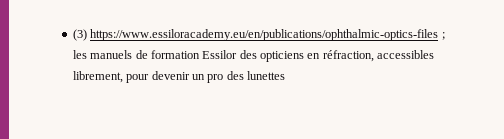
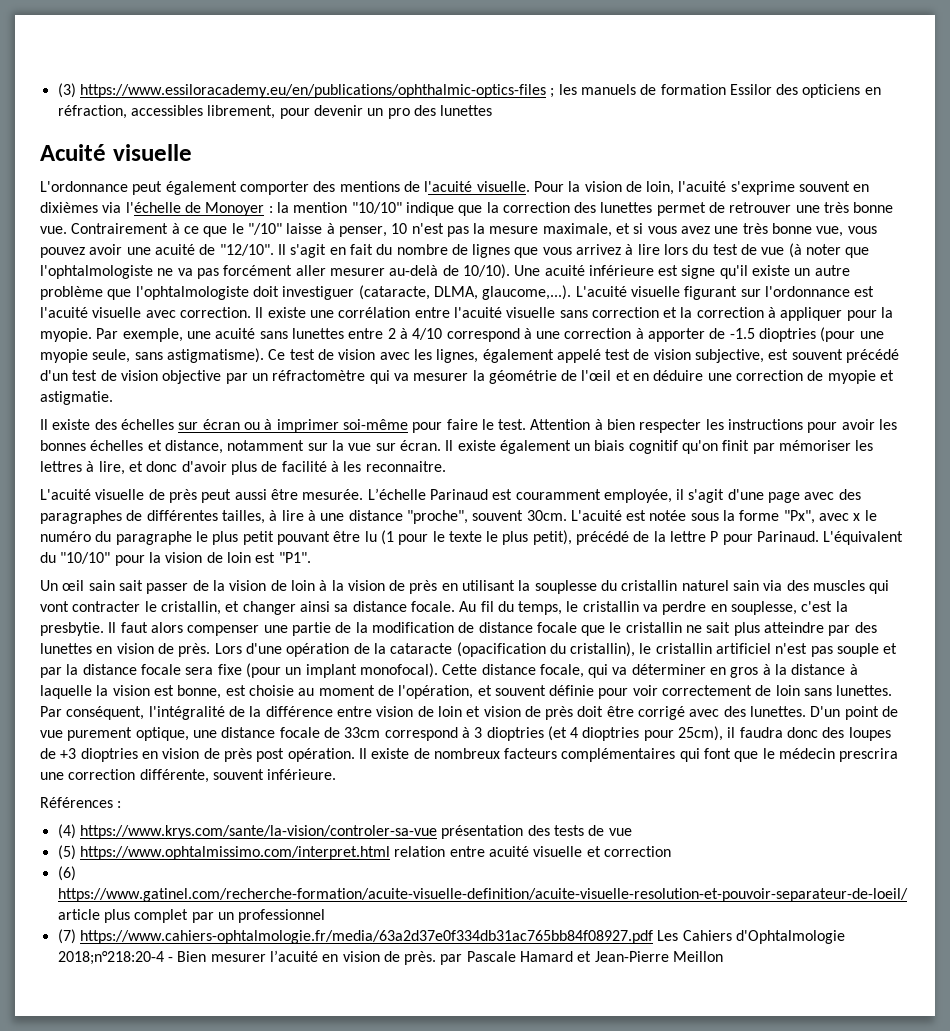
(285, 75) none -> [40,144,192,161] [40,181,870,195] [40,202,894,216] [40,223,877,237] [40,243,870,258] [40,264,850,279] [40,285,875,300] [40,307,894,321] [40,327,884,342] [40,348,900,363] [40,370,895,384] [40,391,113,405] [40,419,898,433] [40,440,874,454] [40,461,446,475] [40,488,861,503] [40,510,877,524] [40,530,904,545] [40,552,311,566] [40,580,890,594] [40,601,848,615] [40,622,877,636] [40,642,898,657] [40,663,858,678] [40,685,893,699] [40,706,899,720] [40,726,891,741] [40,748,899,762] [40,769,337,783] [40,797,122,808] [57,824,632,839] [57,845,671,860] [57,866,76,881] [57,888,908,902] [57,909,326,923] [57,929,845,944] [57,950,724,965] // Acuité visuelle // L'ordonnance peut également comporter des mentions de l'acuité visuelle. Pour la vision de loin, l'acuité s'exprime souvent en dixièmes via l'échelle de Monoyer : la mention "10/10" indique que la correction des lunettes permet de retrouver une très bonne vue. Contrairement à ce que le "/10" laisse à penser, 10 n'est pas la mesure maximale, et si vous avez une très bonne vue, vous pouvez avoir une acuité de "12/10". Il s'agit en fait du nombre de lignes que vous arrivez à lire lors du test de vue (à noter que l'ophtalmologiste ne va pas forcément aller mesurer au-delà de 10/10). Une acuité inférieure est signe qu'il existe un autre problème que l'ophtalmologiste doit investiguer (cataracte, DLMA, glaucome,...). L'acuité visuelle figurant sur l'ordonnance est l'acuité visuelle avec correction. Il existe une corrélation entre l'acuité visuelle sans correction et la correction à appliquer pour la myopie. Par exemple, une acuité sans lunettes entre 2 à 4/10 correspond à une correction à apporter de -1.5 dioptries (pour une myopie seule, sans astigmatisme). Ce test de vision avec les lignes, également appelé test de vision subjective, est souvent précédé d'un test de vision objective par un réfractomètre qui va mesurer la géométrie de l'œil et en déduire une correction de myopie et astigmatie. // Il existe des échelles sur écran ou à imprimer soi-même pour faire le test. Attention à bien respecter les instructions pour avoir les bonnes échelles et distance, notamment sur la vue sur écran. Il existe également un biais cognitif qu'on finit par mémoriser les lettres à lire, et donc d'avoir plus de facilité à les reconnaitre. // L'acuité visuelle de près peut aussi être mesurée. L’échelle Parinaud est couramment employée, il s'agit d'une page avec des paragraphes de différentes tailles, à lire à une distance "proche", souvent 30cm. L'acuité est notée sous la forme "Px", avec x le numéro du paragraphe le plus petit pouvant être lu (1 pour le texte le plus petit), précédé de la lettre P pour Parinaud. L'équivalent du "10/10" pour la vision de loin est "P1". // Un œil sain sait passer de la vision de loin à la vision de près en utilisant la souplesse du cristallin naturel sain via des muscles qui vont contracter le cristallin, et changer ainsi sa distance focale. Au fil du temps, le cristallin va perdre en souplesse, c'est la presbytie. Il faut alors compenser une partie de la modification de distance focale que le cristallin ne sait plus atteindre par des lunettes en vision de près. Lors d'une opération de la cataracte (opacification du cristallin), le cristallin artificiel n'est pas souple et par la distance focale sera fixe (pour un implant monofocal). Cette distance focale, qui va déterminer en gros à la distance à laquelle la vision est bonne, est choisie au moment de l'opération, et souvent définie pour voir correctement de loin sans lunettes. Par conséquent, l'intégralité de la différence entre vision de loin et vision de près doit être corrigé avec des lunettes. D'un point de vue purement optique, une distance focale de 33cm correspond à 3 dioptries (et 4 dioptries pour 25cm), il faudra donc des loupes de +3 dioptries en vision de près post opération. Il existe de nombreux facteurs complémentaires qui font que le médecin prescrira une correction différente, souvent inférieure. // Références : // (4) https://www.krys.com/sante/la-vision/controler-sa-vue présentation des tests de vue // (5) https://www.ophtalmissimo.com/interpret.html relation entre acuité visuelle et correction // (6) https://www.gatinel.com/recherche-formation/acuite-visuelle-definition/acuite-visuelle-resolution-et-pouvoir-separateur-de-loeil/ article plus complet par un professionnel // (7) https://www.cahiers-ophtalmologie.fr/media/63a2d37e0f334db31ac765bb84f08927.pdf Les Cahiers d'Ophtalmologie 2018;n°218:20-4 - Bien mesurer l’acuité en vision de près. par Pascale Hamard et Jean-Pierre Meillon

